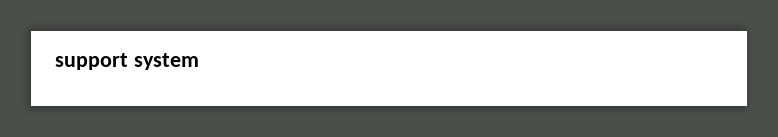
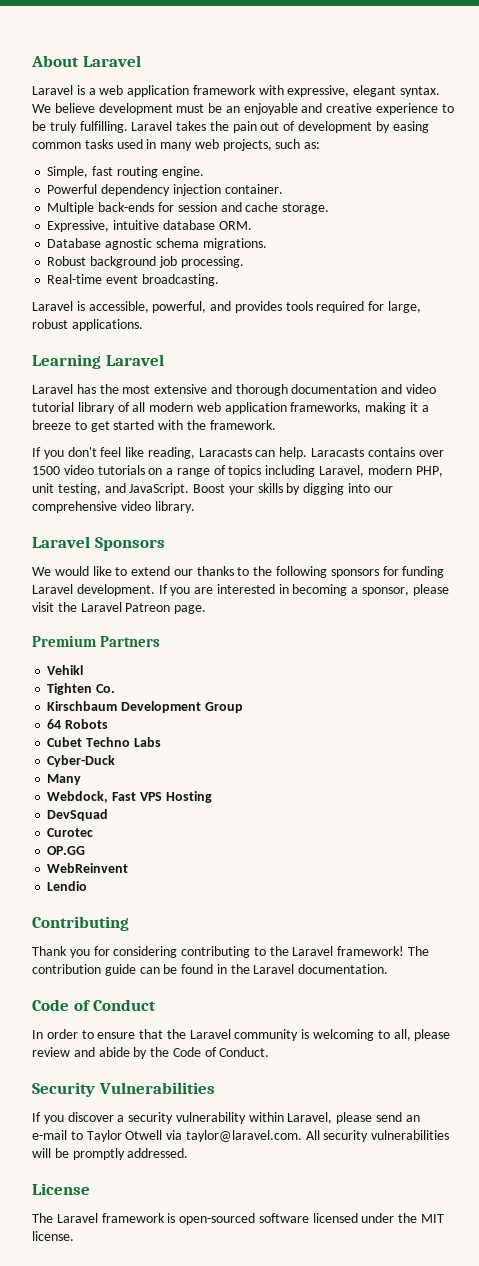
[55,53,199,70] support system -> [31,55,141,67] [32,85,441,97] [32,103,454,115] [32,121,429,133] [32,139,321,151] [47,166,204,178] [47,184,283,196] [47,202,330,214] [47,220,252,232] [47,238,267,250] [47,256,244,268] [47,274,219,286] [32,301,422,313] [32,319,143,331] [32,354,164,369] [32,384,437,396] [32,402,429,414] [32,420,276,432] [32,447,444,459] [32,465,443,477] [32,483,393,495] [32,501,195,513] [32,536,165,551] [32,566,445,578] [32,584,449,596] [32,602,207,614] [32,635,161,647] [47,665,84,675] [47,683,116,695] [47,701,243,713] [47,719,109,729] [47,737,161,747] [47,755,116,767] [47,774,82,785] [47,791,212,803] [47,809,109,821] [47,828,94,837] [47,846,86,855] [47,863,129,873] [47,881,88,891] [32,916,129,931] [32,946,430,958] [32,964,389,976] [32,999,157,1011] [32,1029,451,1041] [32,1047,270,1059] [32,1082,215,1097] [32,1112,420,1124] [32,1130,450,1142] [32,1148,189,1160] [32,1183,90,1195] [32,1213,445,1225] [32,1231,74,1241] About Laravel // Laravel is a web application framework with expressive, elegant syntax. We believe development must be an enjoyable and creative experience to be truly fulfilling. Laravel takes the pain out of development by easing common tasks used in many web projects, such as: // Simple, fast routing engine. // Powerful dependency injection container. // Multiple back-ends for session and cache storage. // Expressive, intuitive database ORM. // Database agnostic schema migrations. // Robust background job processing. // Real-time event broadcasting. // Laravel is accessible, powerful, and provides tools required for large, robust applications. // Learning Laravel // Laravel has the most extensive and thorough documentation and video tutorial library of all modern web application frameworks, making it a breeze to get started with the framework. // If you don't feel like reading, Laracasts can help. Laracasts contains over 1500 video tutorials on a range of topics including Laravel, modern PHP, unit testing, and JavaScript. Boost your skills by digging into our comprehensive video library. // Laravel Sponsors // We would like to extend our thanks to the following sponsors for funding Laravel development. If you are interested in becoming a sponsor, please visit the Laravel Patreon page. // Premium Partners // Vehikl // Tighten Co. // Kirschbaum Development Group // 64 Robots // Cubet Techno Labs // Cyber-Duck // Many // Webdock, Fast VPS Hosting // DevSquad // Curotec // OP.GG // WebReinvent // Lendio // Contributing // Thank you for considering contributing to the Laravel framework! The contribution guide can be found in the Laravel documentation. // Code of Conduct // In order to ensure that the Laravel community is welcoming to all, please review and abide by the Code of Conduct. // Security Vulnerabilities // If you discover a security vulnerability within Laravel, please send an e-mail to Taylor Otwell via taylor@laravel.com. All security vulnerabilities will be promptly addressed. // License // The Laravel framework is open-sourced software licensed under the MIT license.

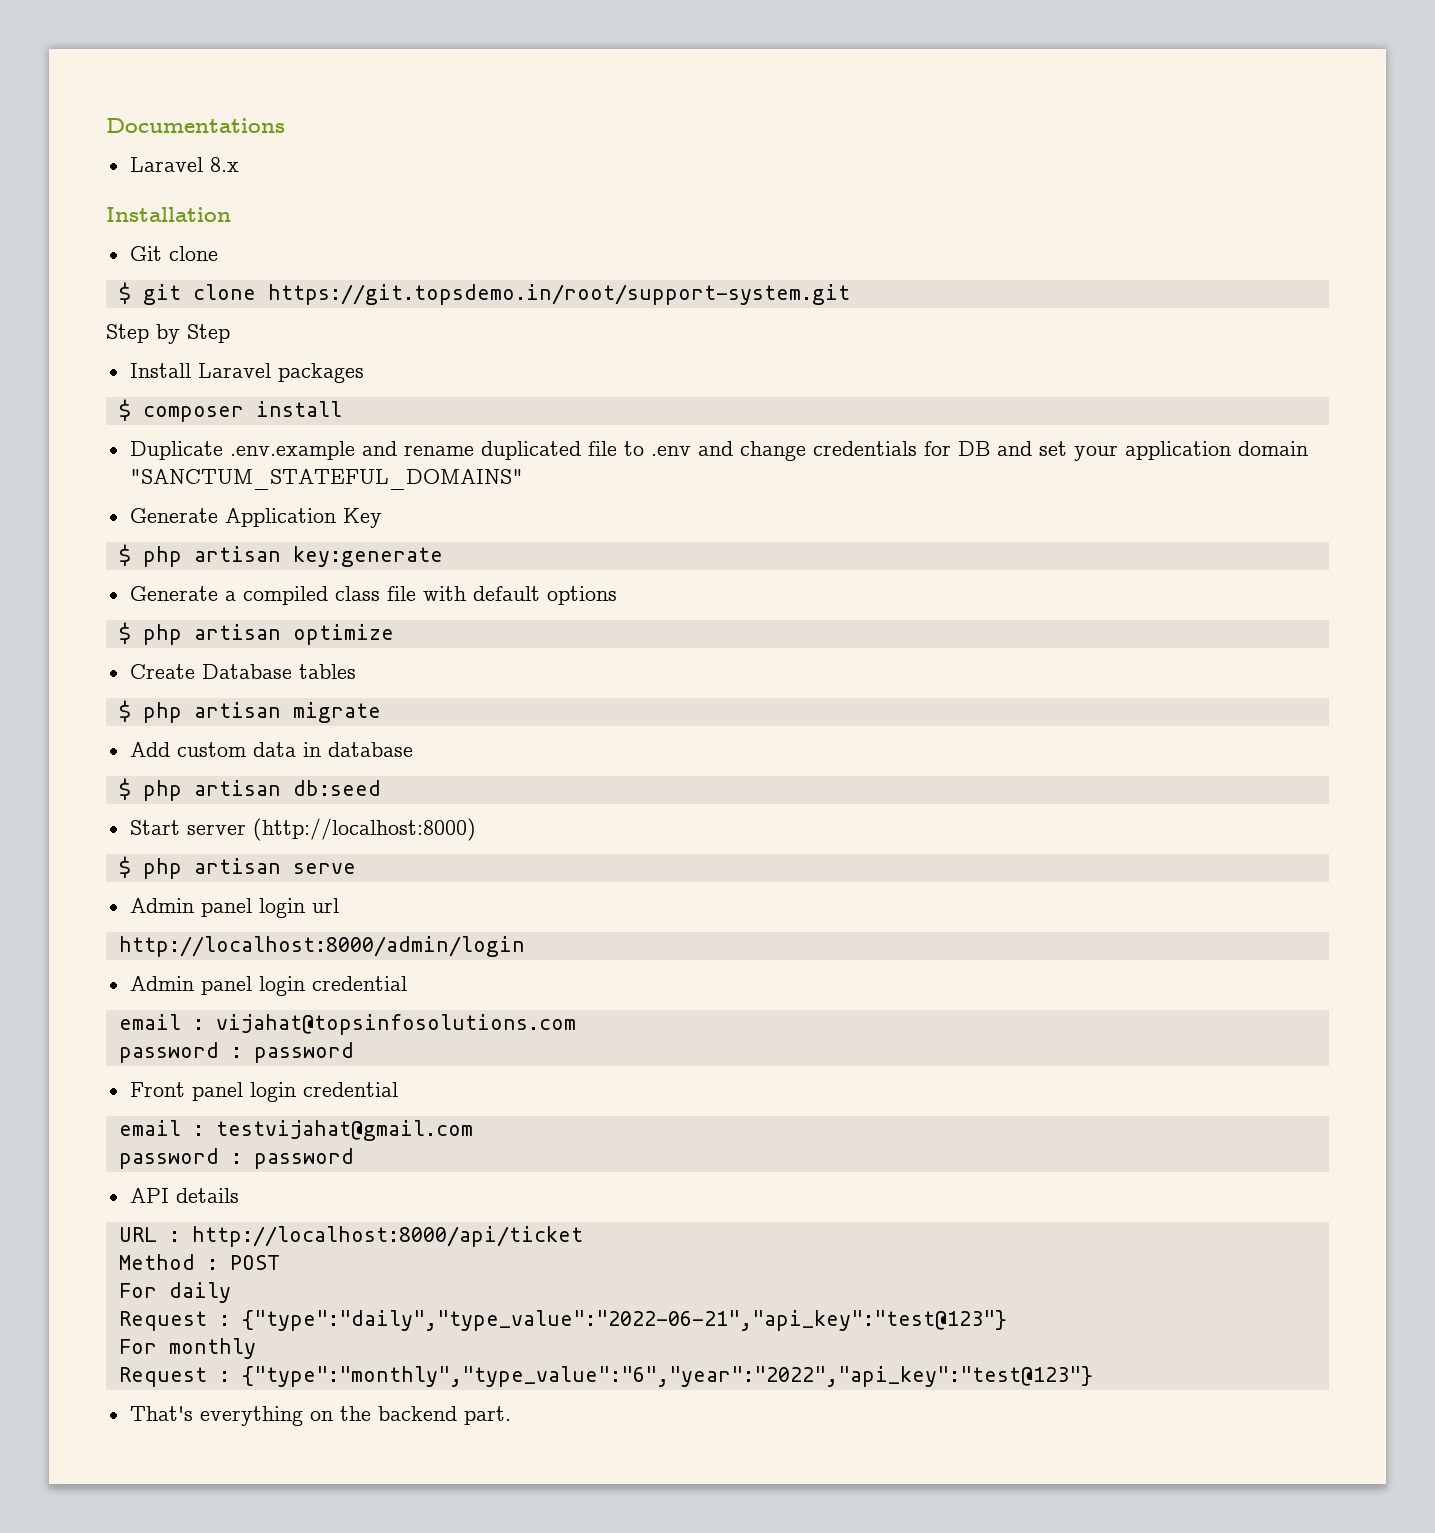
[31,55,141,67] [32,85,441,97] [32,103,454,115] [32,121,429,133] [32,139,321,151] [47,166,204,178] [47,184,283,196] [47,202,330,214] [47,220,252,232] [47,238,267,250] [47,256,244,268] [47,274,219,286] [32,301,422,313] [32,319,143,331] [32,354,164,369] [32,384,437,396] [32,402,429,414] [32,420,276,432] [32,447,444,459] [32,465,443,477] [32,483,393,495] [32,501,195,513] [32,536,165,551] [32,566,445,578] [32,584,449,596] [32,602,207,614] [32,635,161,647] [47,665,84,675] [47,683,116,695] [47,701,243,713] [47,719,109,729] [47,737,161,747] [47,755,116,767] [47,774,82,785] [47,791,212,803] [47,809,109,821] [47,828,94,837] [47,846,86,855] [47,863,129,873] [47,881,88,891] [32,916,129,931] [32,946,430,958] [32,964,389,976] [32,999,157,1011] [32,1029,451,1041] [32,1047,270,1059] [32,1082,215,1097] [32,1112,420,1124] [32,1130,450,1142] [32,1148,189,1160] [32,1183,90,1195] [32,1213,445,1225] [32,1231,74,1241] About Laravel // Laravel is a web application framework with expressive, elegant syntax. We believe development must be an enjoyable and creative experience to be truly fulfilling. Laravel takes the pain out of development by easing common tasks used in many web projects, such as: // Simple, fast routing engine. // Powerful dependency injection container. // Multiple back-ends for session and cache storage. // Expressive, intuitive database ORM. // Database agnostic schema migrations. // Robust background job processing. // Real-time event broadcasting. // Laravel is accessible, powerful, and provides tools required for large, robust applications. // Learning Laravel // Laravel has the most extensive and thorough documentation and video tutorial library of all modern web application frameworks, making it a breeze to get started with the framework. // If you don't feel like reading, Laracasts can help. Laracasts contains over 1500 video tutorials on a range of topics including Laravel, modern PHP, unit testing, and JavaScript. Boost your skills by digging into our comprehensive video library. // Laravel Sponsors // We would like to extend our thanks to the following sponsors for funding Laravel development. If you are interested in becoming a sponsor, please visit the Laravel Patreon page. // Premium Partners // Vehikl // Tighten Co. // Kirschbaum Development Group // 64 Robots // Cubet Techno Labs // Cyber-Duck // Many // Webdock, Fast VPS Hosting // DevSquad // Curotec // OP.GG // WebReinvent // Lendio // Contributing // Thank you for considering contributing to the Laravel framework! The contribution guide can be found in the Laravel documentation. // Code of Conduct // In order to ensure that the Laravel community is welcoming to all, please review and abide by the Code of Conduct. // Security Vulnerabilities // If you discover a security vulnerability within Laravel, please send an e-mail to Taylor Otwell via taylor@laravel.com. All security vulnerabilities will be promptly addressed. // License // The Laravel framework is open-sourced software licensed under the MIT license. -> [106,118,285,133] [129,157,239,172] [106,207,231,222] [129,246,218,261] [118,282,850,305] [106,324,230,344] [129,363,364,383] [118,399,342,422] [129,441,1308,461] [129,469,523,490] [129,508,382,528] [118,544,443,567] [129,586,617,605] [118,622,394,645] [129,664,356,679] [118,700,381,723] [129,742,413,757] [118,778,381,801] [129,818,476,841] [118,856,356,879] [129,898,339,918] [118,936,525,957] [129,976,407,996] [118,1014,576,1035] [118,1042,354,1063] [129,1082,398,1102] [118,1120,473,1141] [118,1148,354,1169] [129,1188,239,1203] [118,1226,583,1247] [118,1254,280,1270] [118,1282,231,1303] [118,1310,1007,1331] [118,1338,256,1359] [118,1366,1093,1387] [129,1406,511,1426] Documentations // Laravel 8.x // Installation // Git clone // $ git clone https://git.topsdemo.in/root/support-system.git // Step by Step // Install Laravel packages // $ composer install // Duplicate .env.example and rename duplicated file to .env and change credentials for DB and set your application domain "SANCTUM_STATEFUL_DOMAINS" // Generate Application Key // $ php artisan key:generate // Generate a compiled class file with default options // $ php artisan optimize // Create Database tables // $ php artisan migrate // Add custom data in database // $ php artisan db:seed // Start server (http://localhost:8000) // $ php artisan serve // Admin panel login url // http://localhost:8000/admin/login // Admin panel login credential // email : vijahat@topsinfosolutions.com // password : password // Front panel login credential // email : testvijahat@gmail.com // password : password // API details // URL : http://localhost:8000/api/ticket // Method : POST // For daily // Request : {"type":"daily","type_value":"2022-06-21","api_key":"test@123"} // For monthly // Request : {"type":"monthly","type_value":"6","year":"2022","api_key":"test@123"} // That's everything on the backend part.

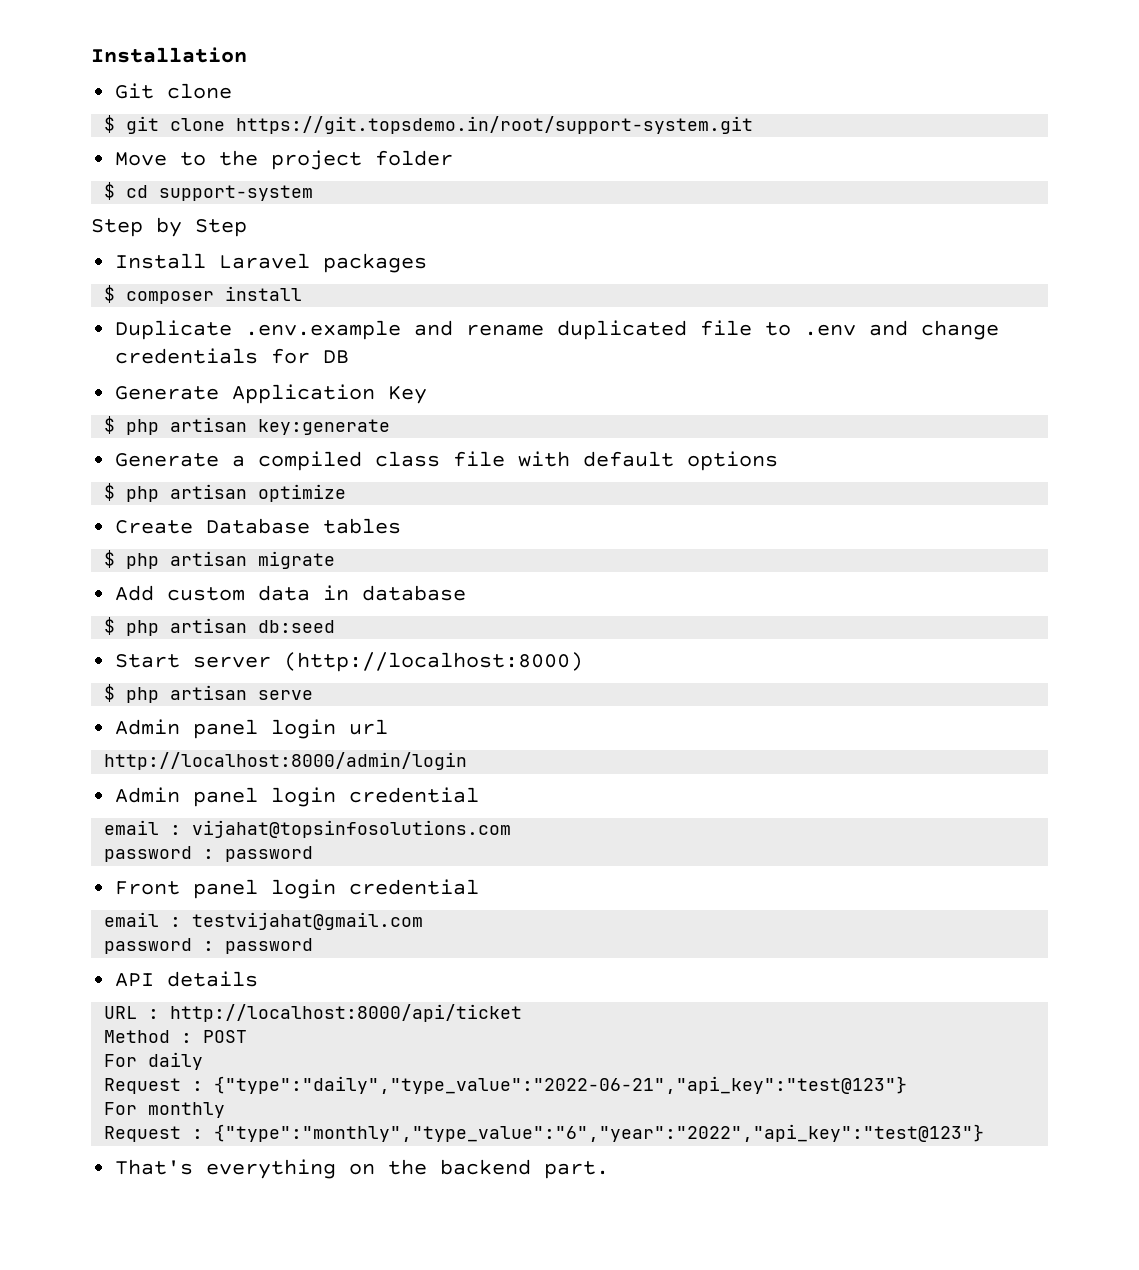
[106,118,285,133] [129,157,239,172] Documentations // Laravel 8.x // -> (91, 55) none
(850, 294) none -> [115,150,454,170] [104,182,314,201] // Move to the project folder // $ cd support-system
[996,441,1308,461] [129,469,523,490] and set your application domain "SANCTUM_STATEFUL_DOMAINS" -> (350, 356) none

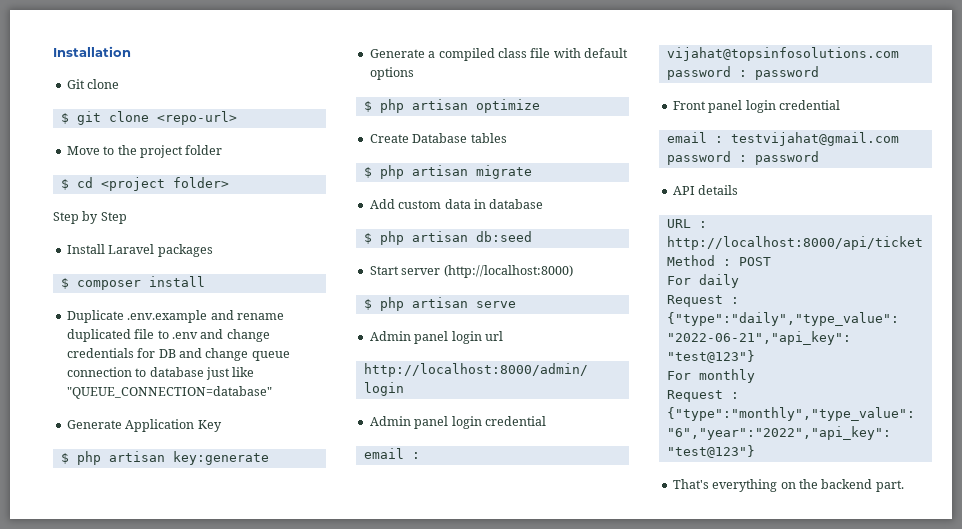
[236,116,754,134] https://git.topsdemo.in/root/support-system.git -> [156,111,237,125] <repo-url>
[159,185,314,201] support-system -> [100,177,229,191] <project folder>
(350, 356) none -> [178,348,290,361] [66,367,255,380] [66,386,272,399] and change queue connection to database just like "QUEUE_CONNECTION=database"

